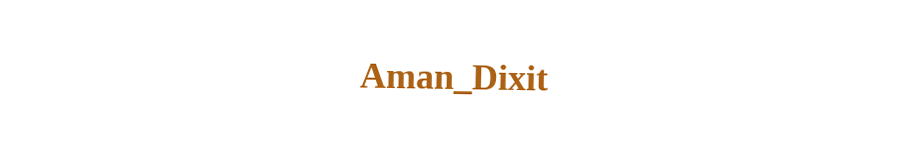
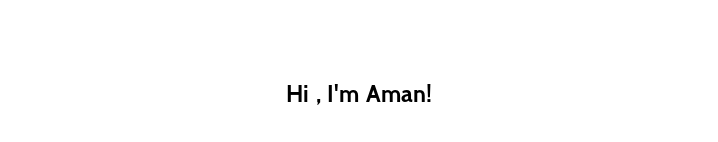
[358,62,549,96] Aman_Dixit -> [286,84,432,105] Hi , I'm Aman!

